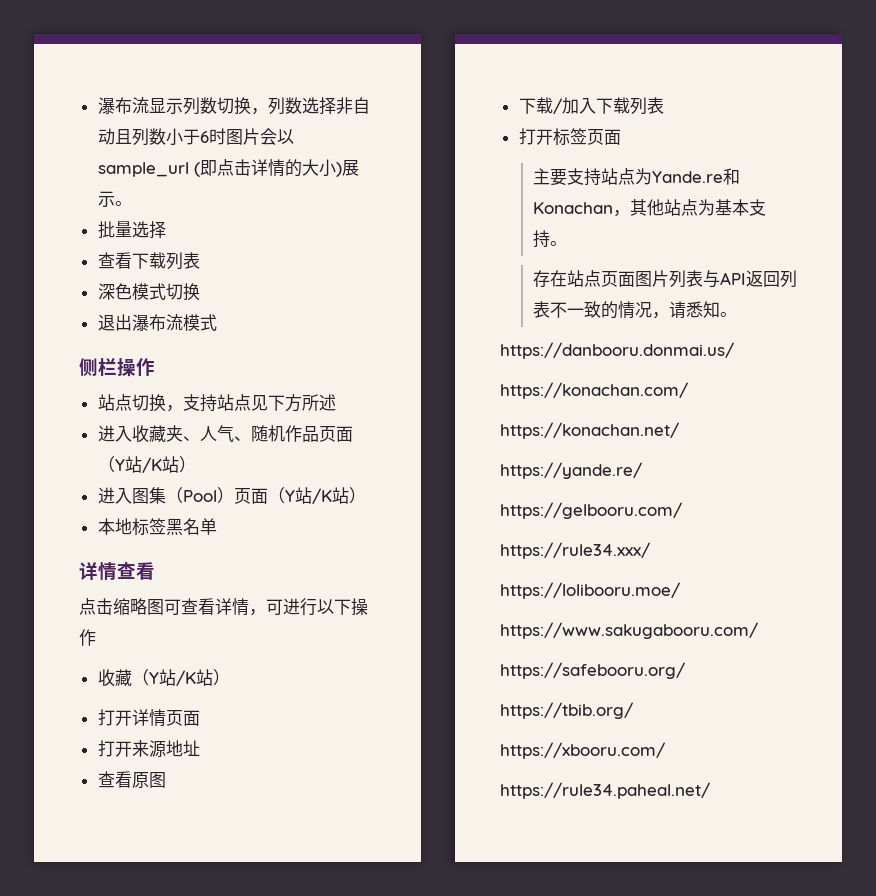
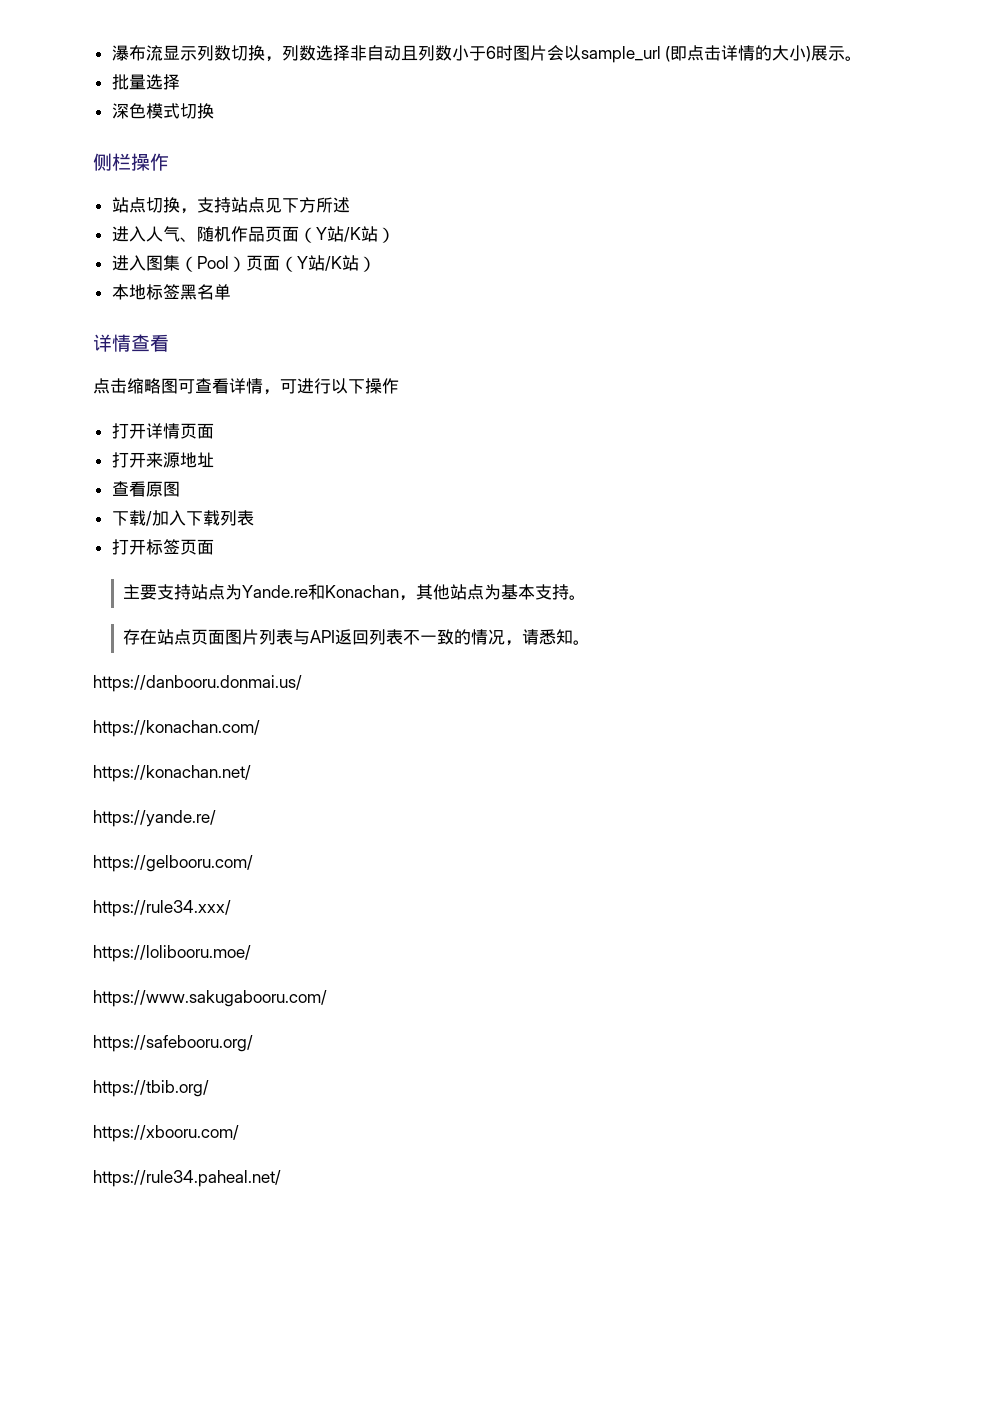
[97,252,200,270] // 查看下载列表 -> (180, 82) none
[97,314,217,331] // 退出瀑布流模式 -> (214, 111) none
[131,425,200,443] 收藏夹、 -> (146, 234) none
[97,669,230,687] // 收藏（Y站/K站） -> (399, 386) none

